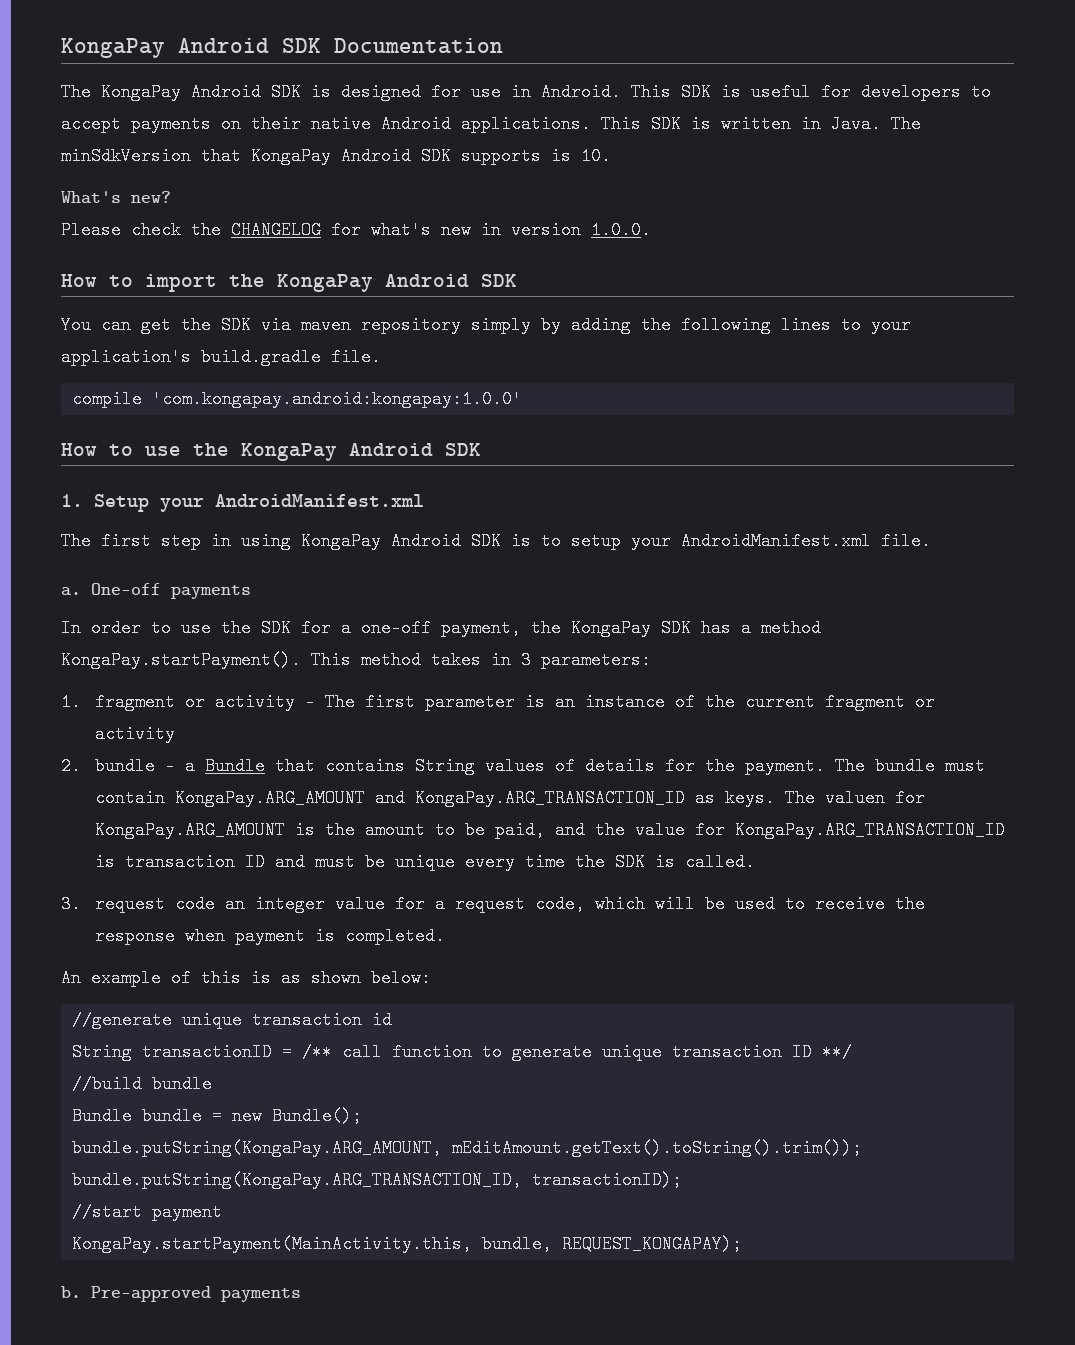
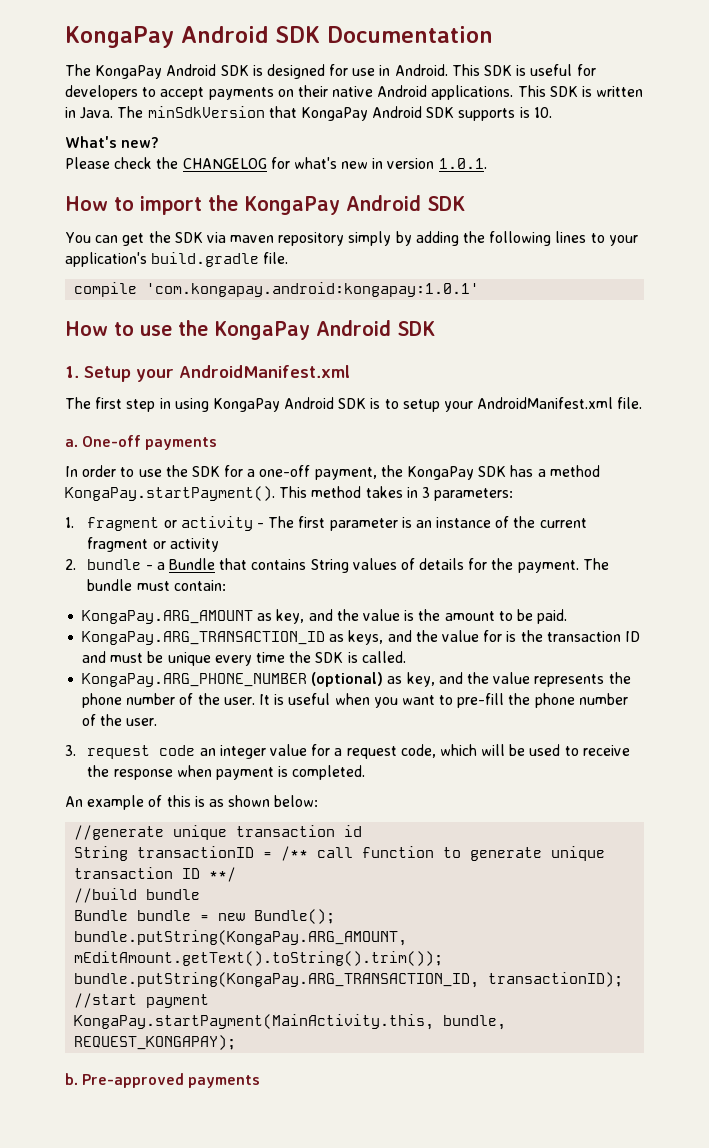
[591,221,651,239] 1.0.0. -> [438,158,487,169] 1.0.1.
[152,390,523,408] 'com.kongapay.android:kongapay:1.0.0' -> [146,282,480,297] 'com.kongapay.android:kongapay:1.0.1'
[94,789,925,807] [94,821,285,839] contain KongaPay.ARG_AMOUNT and KongaPay.ARG_TRANSACTION_ID as keys. The valuen for KongaPay.ARG_AMOUNT -> [173,580,226,591] [82,609,400,624] contain: // KongaPay.ARG_AMOUNT as key, and the value
[494,821,545,839] paid, -> [537,609,568,624] [82,630,384,645] paid. // KongaPay.ARG_TRANSACTION_ID as keys,
[734,821,1005,839] [94,853,115,871] KongaPay.ARG_TRANSACTION_ID is -> [506,630,543,642] is the
(755, 862) none -> [82,672,631,687] [82,693,628,708] [82,714,158,726] // KongaPay.ARG_PHONE_NUMBER (optional) as key, and the value represents the phone number of the user. It is useful when you want to pre-fill the phone number of the user.

